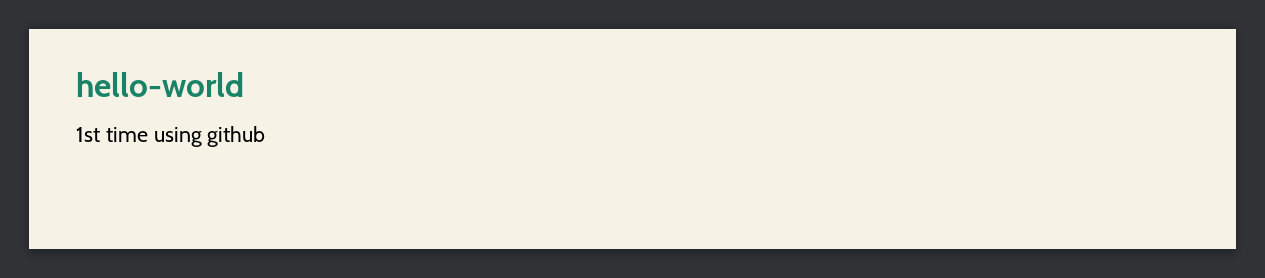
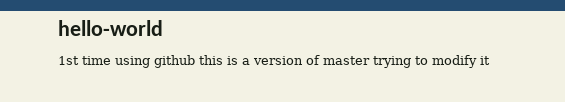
(266, 136) none -> [199,55,490,68] this is a version of master trying to modify it

